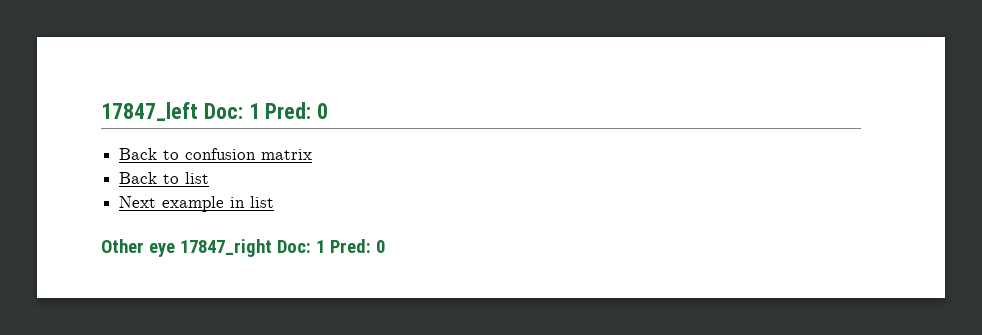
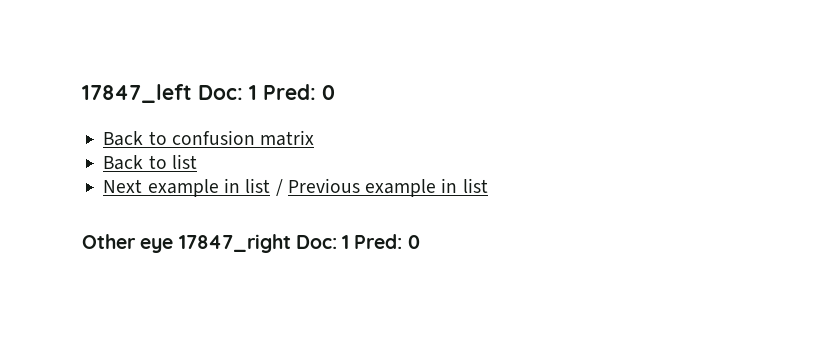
(275, 202) none -> [275,178,488,197] / Previous example in list

